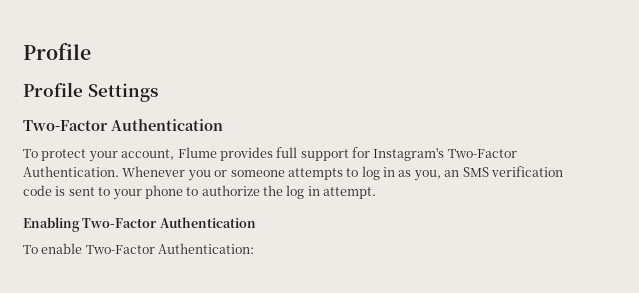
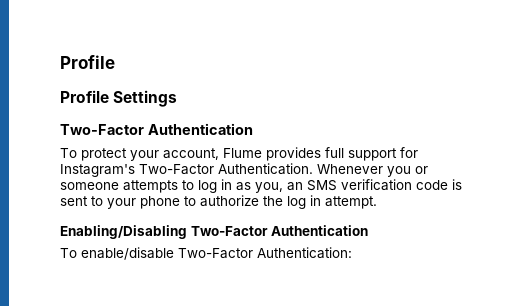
[23,217,256,232] [23,243,83,254] Enabling Two-Factor Authentication // To enable -> [60,225,369,239] [60,247,174,260] Enabling/Disabling Two-Factor Authentication // To enable/disable

